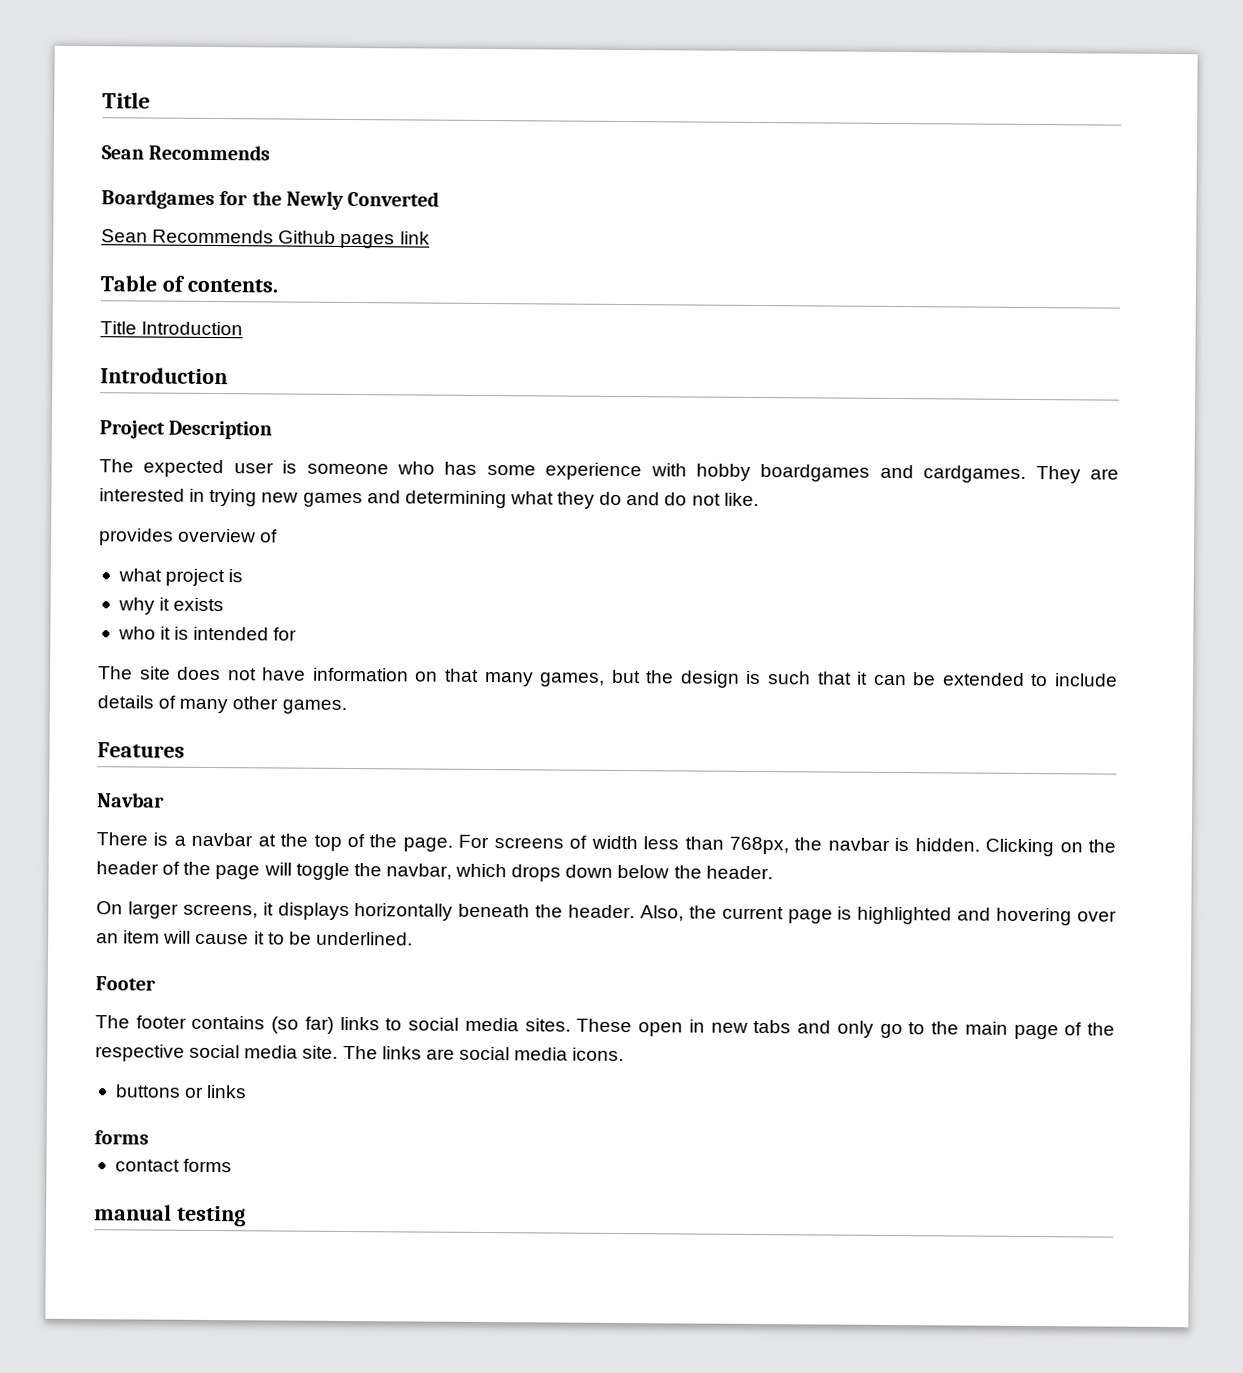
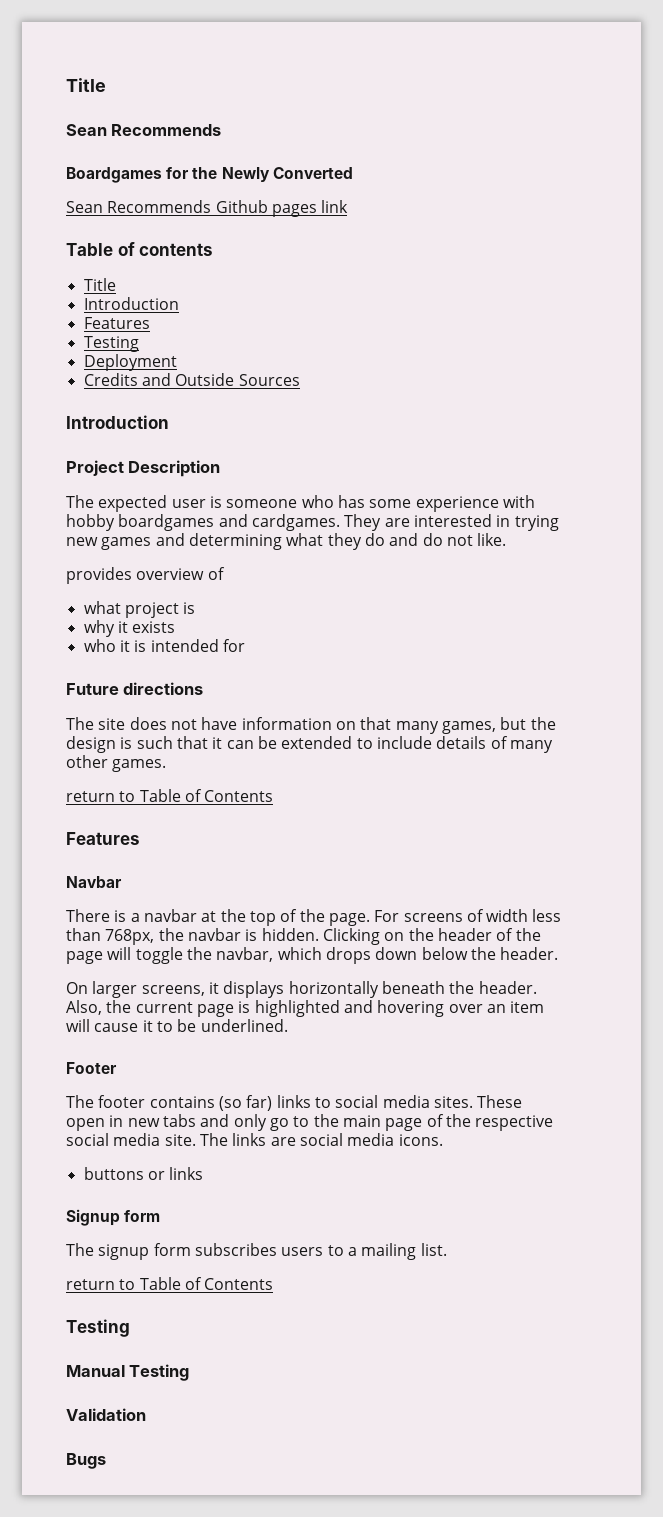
[186,278,278,293] [100,321,244,336] contents. // Title Introduction -> [139,243,214,256] [83,278,116,291] [83,297,179,310] [83,317,150,329] [83,336,139,352] [83,354,177,371] [83,373,300,386] contents // Title // Introduction // Features // Testing // Deployment // Credits and Outside Sources
(298, 634) none -> [66,682,204,695] // Future directions
(347, 706) none -> [66,789,274,802] // return to Table of Contents
[94,1130,149,1145] [114,1158,233,1173] [94,1204,246,1227] forms // contact forms // manual testing -> [66,1209,161,1226] [66,1243,447,1260] [66,1277,274,1290] [66,1319,130,1337] [66,1364,190,1381] [66,1408,146,1421] [66,1453,106,1469] Signup form // The signup form subscribes users to a mailing list. // return to Table of Contents // Testing // Manual Testing // Validation // Bugs

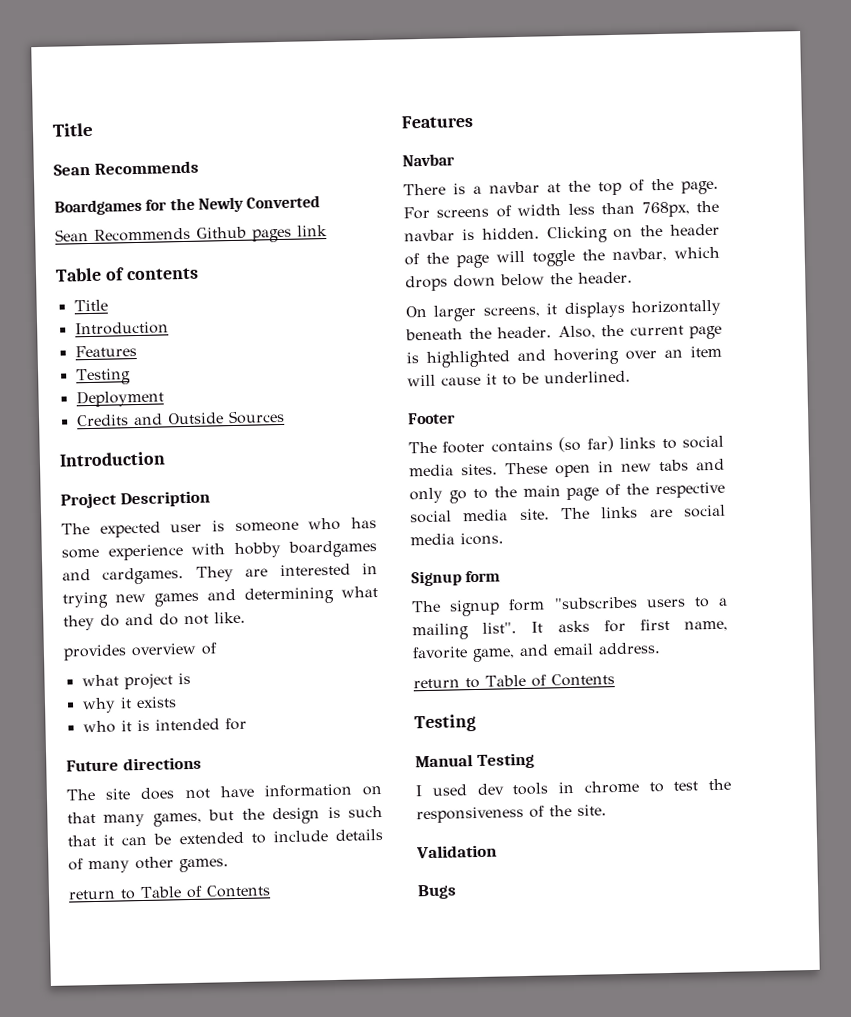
[83,1167,204,1180] // buttons or links -> (504, 539) none
[194,1243,277,1256] subscribes -> [553,596,638,610] "subscribes
[420,1243,447,1256] list. -> [482,618,728,634] [412,642,661,663] list". It asks for first name, favorite game, and email address.
(190, 1372) none -> [415,778,731,797] [416,804,607,824] // I used dev tools in chrome to test the responsiveness of the site.

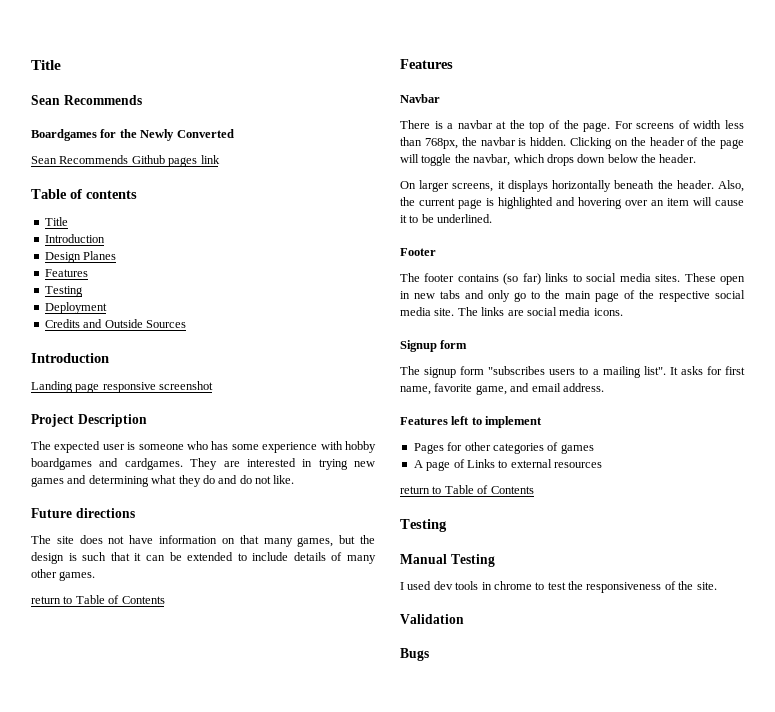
(169, 328) none -> [44,251,117,263] // Design Planes
(166, 459) none -> [31,381,214,393] // Landing page responsive screenshot
[63,642,218,661] [81,672,191,690] [81,696,177,714] [82,717,247,734] // provides overview of // what project is // why it exists // who it is intended for -> (295, 479) none
(661, 648) none -> [400,416,543,428] [413,442,594,454] [413,459,602,471] // Features left to implement // Pages for other categories of games // A page of Links to external resources

